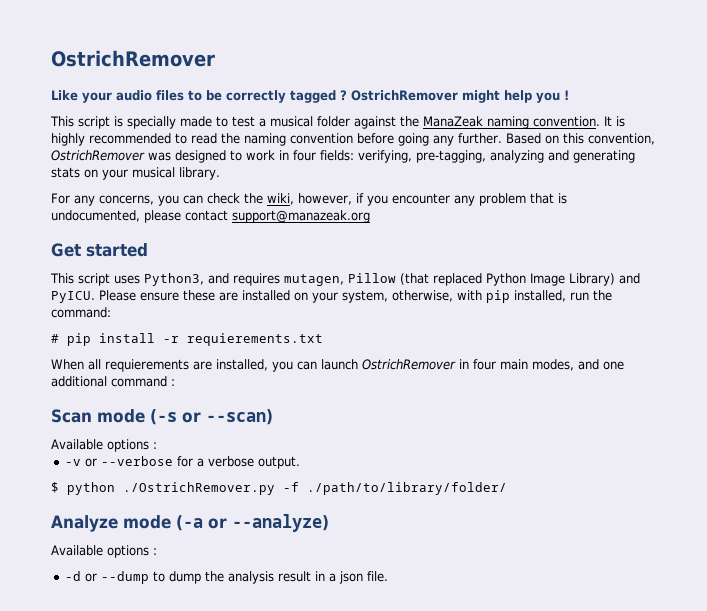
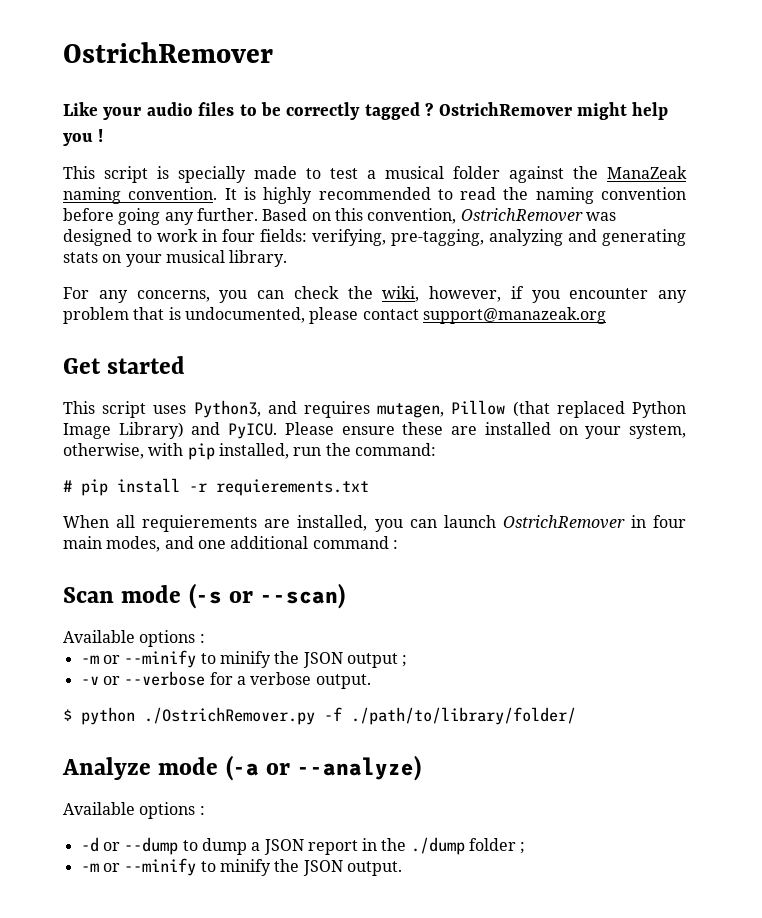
(157, 445) none -> [80,650,408,668] // -m or --minify to minify the JSON output ;
[204,571,388,584] the analysis result in a json file. -> [251,837,526,855] [80,858,402,876] a JSON report in the ./dump folder ; // -m or --minify to minify the JSON output.

